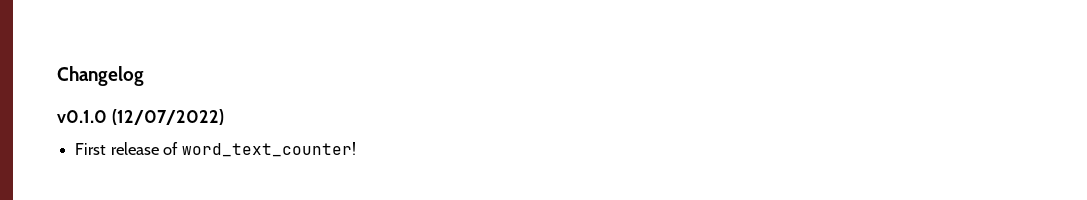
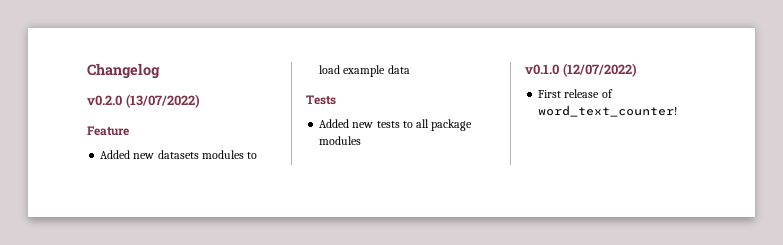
(144, 76) none -> [87,94,200,108] [87,126,129,136] [100,150,258,159] [319,65,410,77] [306,95,336,105] [319,119,473,131] [319,136,362,145] // v0.2.0 (13/07/2022) // Feature // Added new datasets modules to load example data // Tests // Added new tests to all package modules

